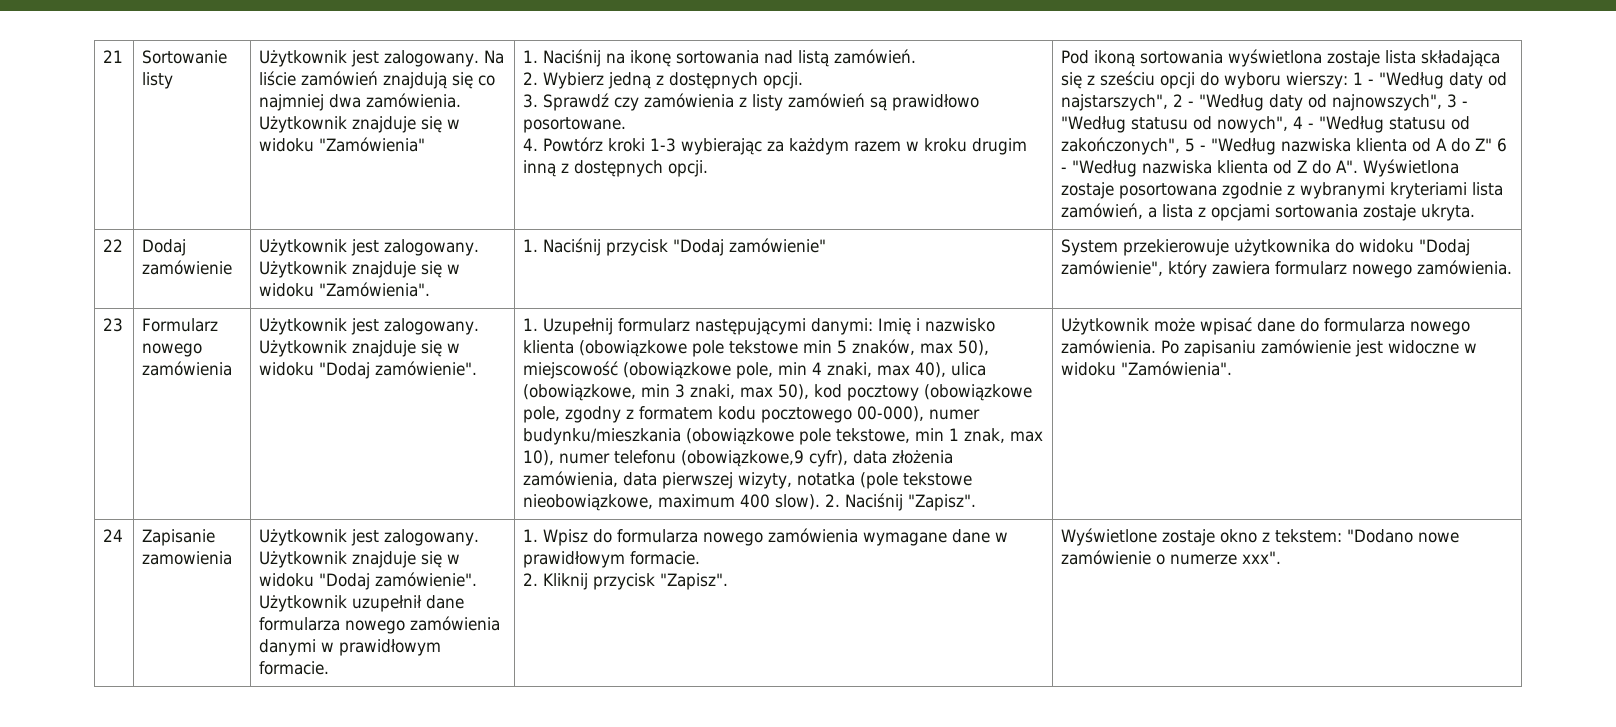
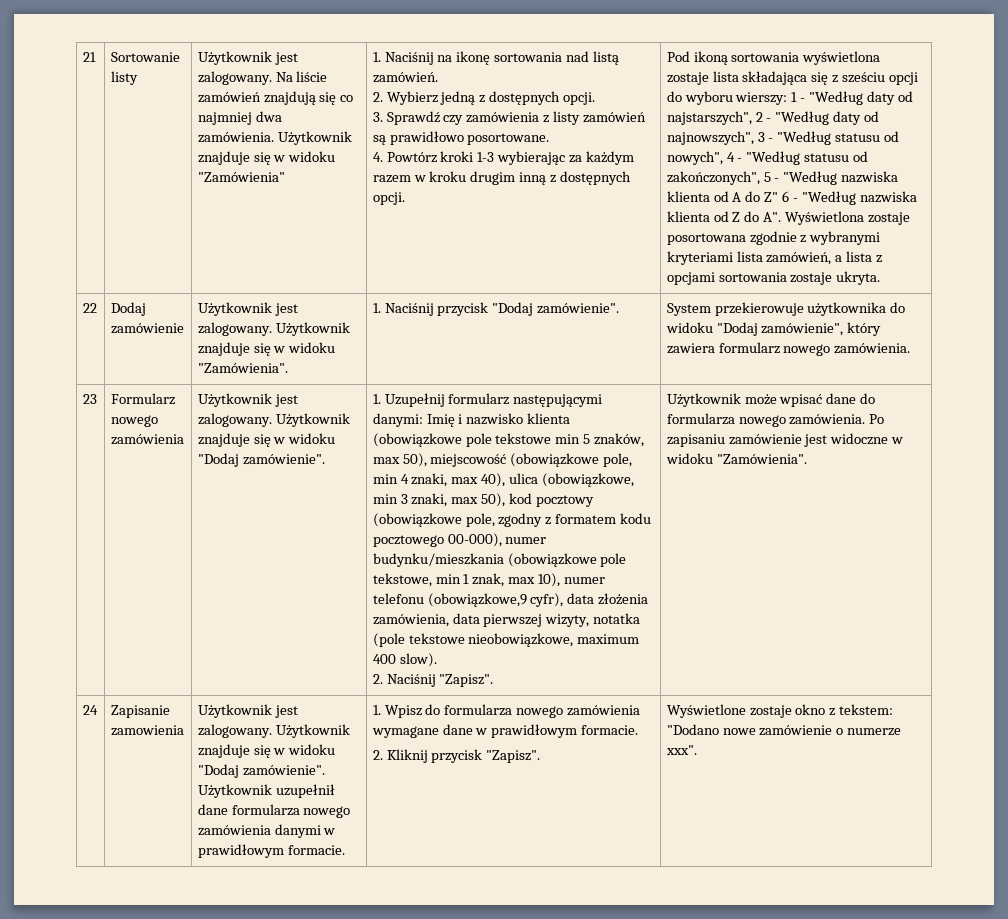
[729,238,827,253] zamówienie" -> [537,303,620,314] zamówienie".
(821, 502) none -> (437, 660) //

